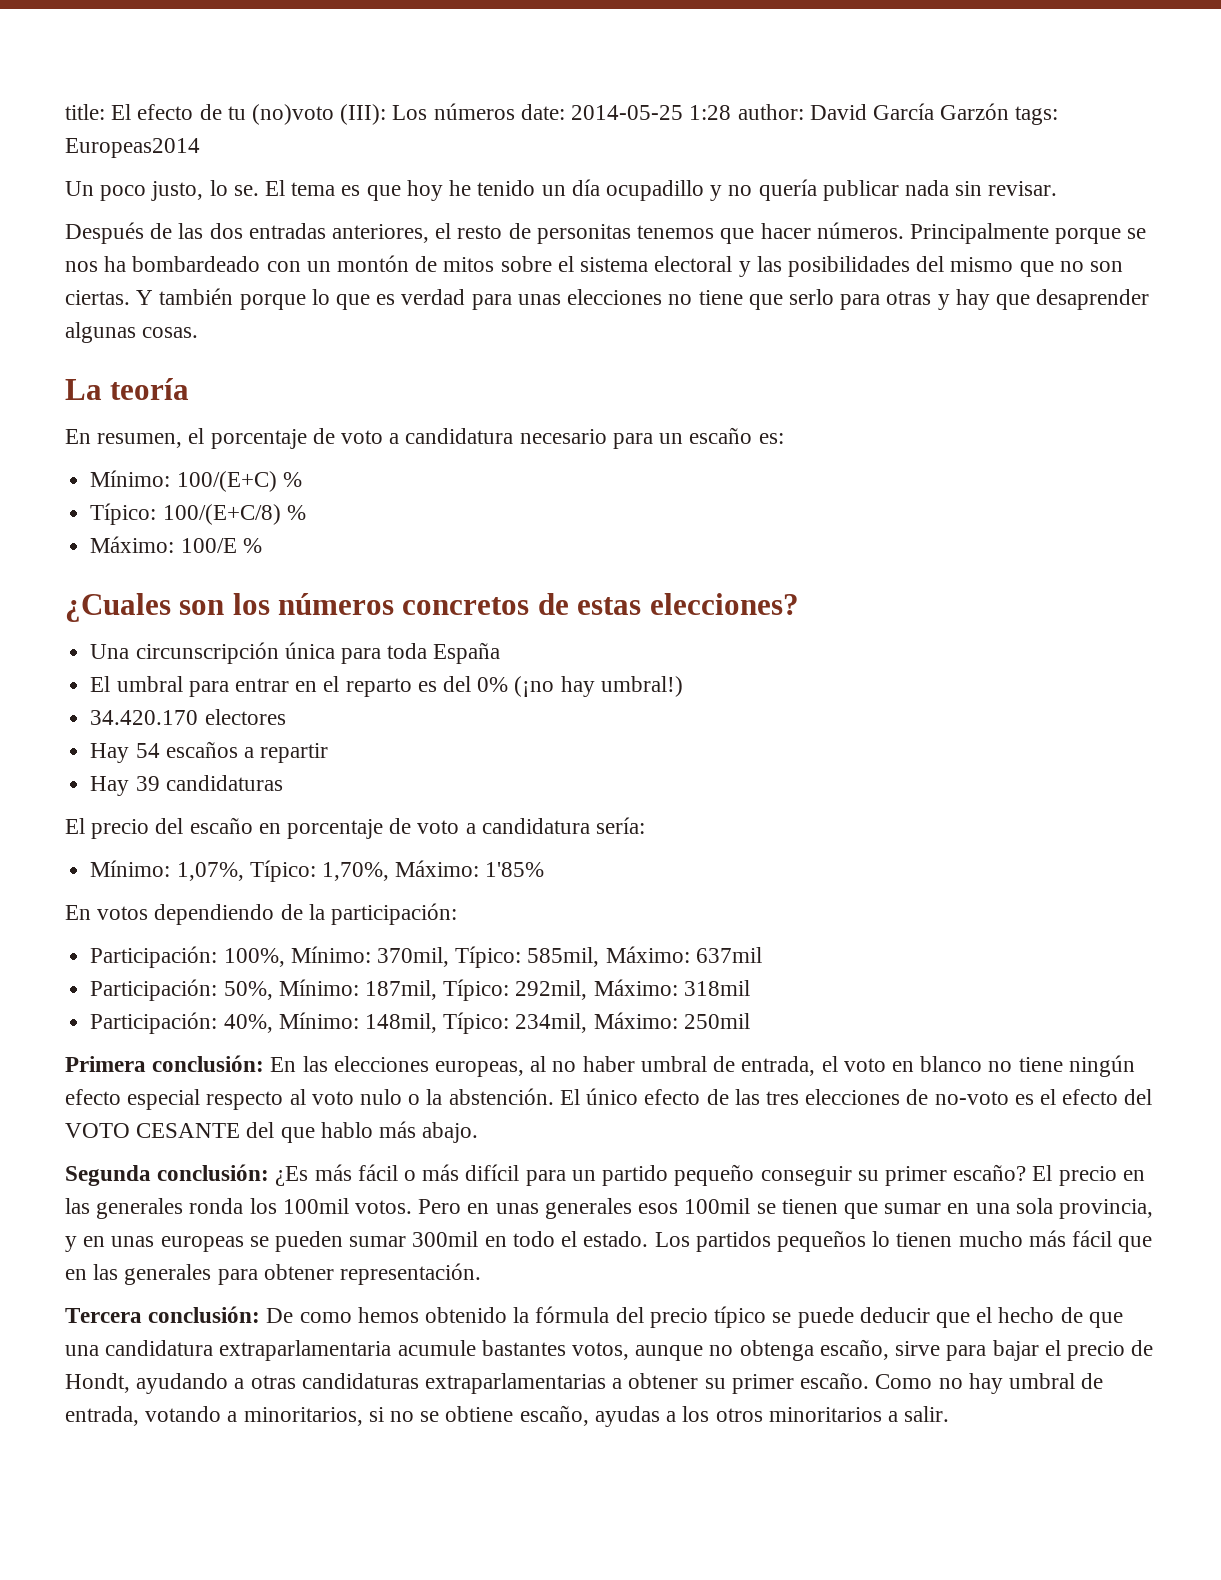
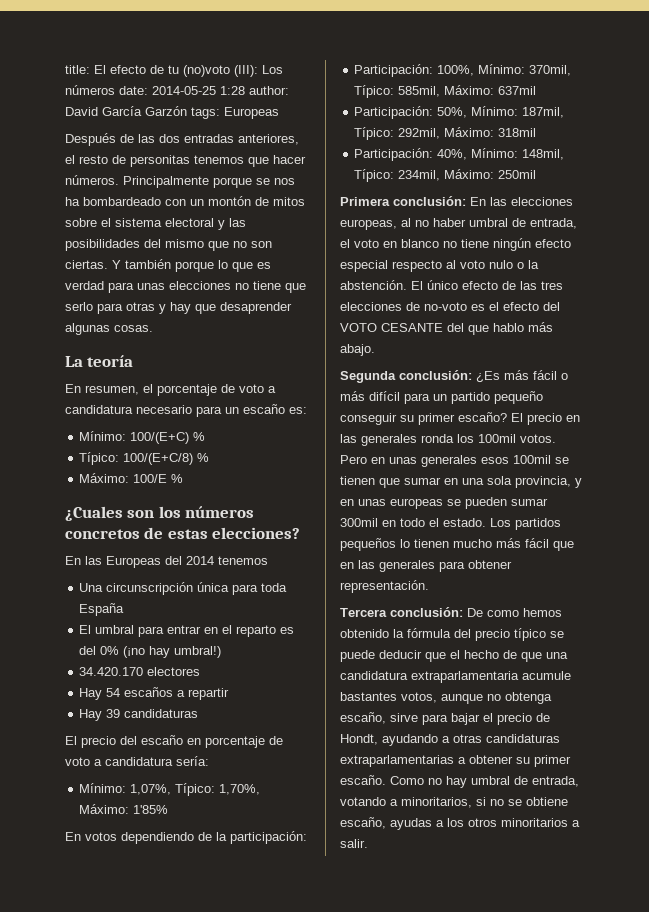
[65,138,200,158] [65,179,1058,201] Europeas2014 // Un poco justo, lo se. El tema es que hoy he tenido un día ocupadillo y no quería publicar nada sin revisar. -> [224,107,279,119] Europeas
(799, 604) none -> [65,556,268,568] // En las Europeas del 2014 tenemos

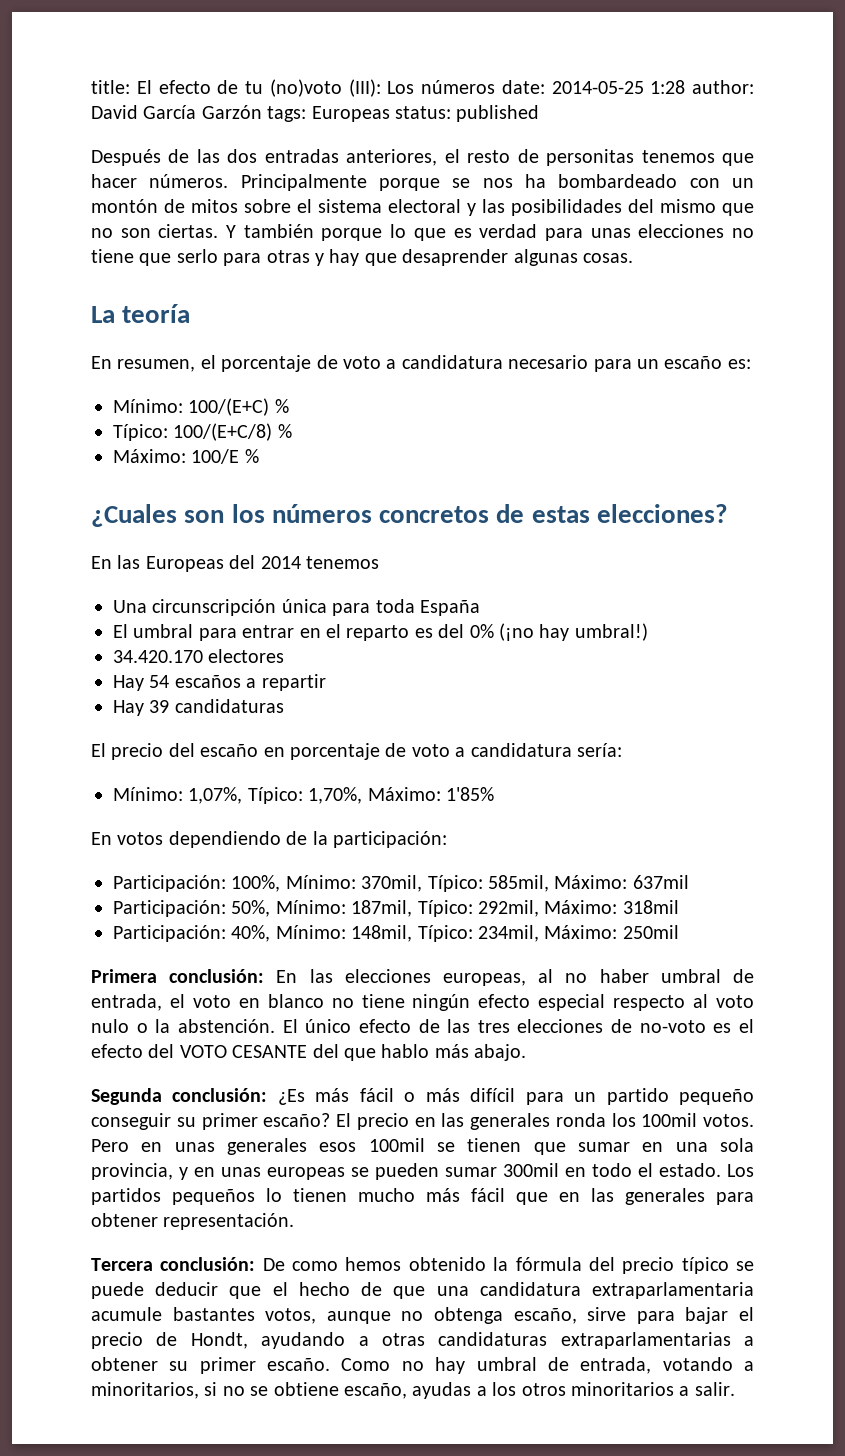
(279, 113) none -> [395,105,540,122] status: published

